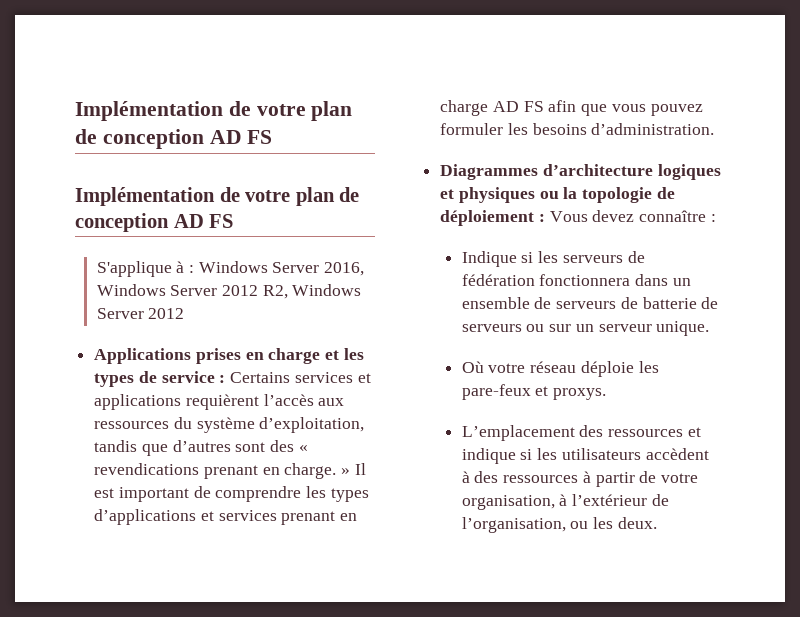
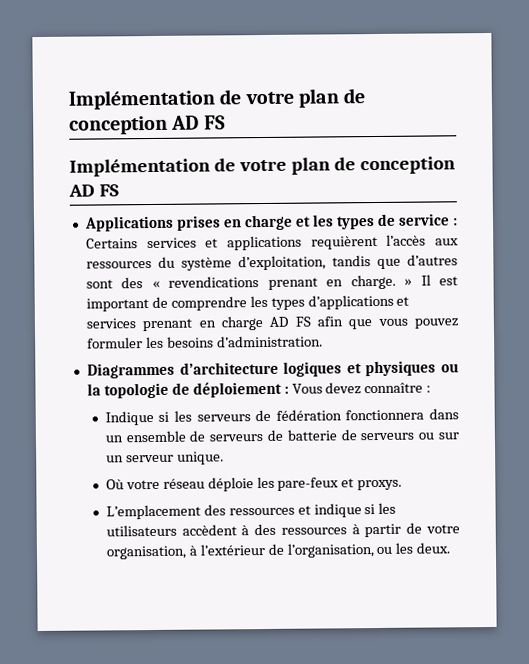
[96,261,365,277] [96,284,362,299] [96,308,185,319] // S'applique à : Windows Server 2016, Windows Server 2012 R2, Windows Server 2012 -> (119, 190) none

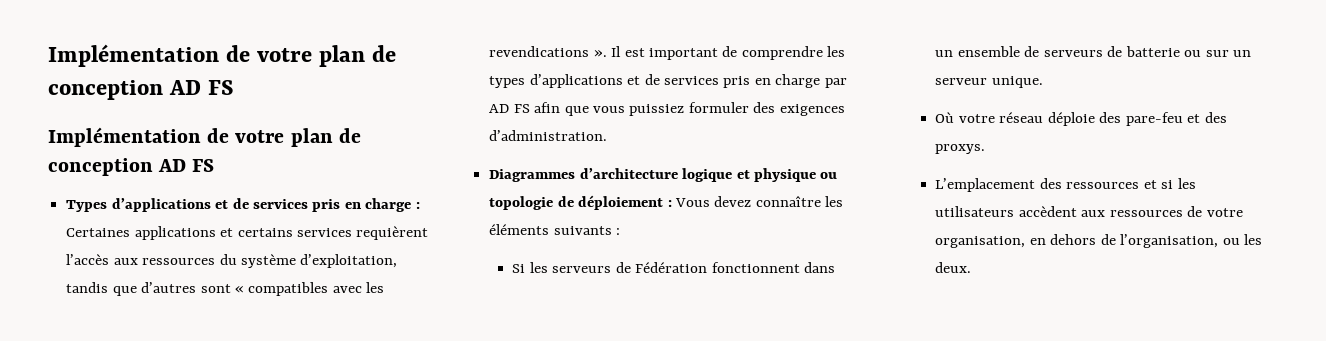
[83,213,458,232] [85,235,302,251] Applications prises en charge et les types de service : Certains services et applications -> [66,198,420,212] [66,226,352,240] Types d’applications et de services pris en charge : Certaines applications et certains services
[121,274,413,290] des « revendications prenant en charge. » -> [234,282,385,296] [489,46,607,57] « compatibles avec les revendications ».
[85,316,263,332] services prenant en charge -> [644,74,847,88] de services pris en charge par
[414,318,459,329] [86,336,214,349] pouvez formuler les besoins -> [629,102,845,116] puissiez formuler des exigences
[283,360,460,377] [86,383,101,396] logiques et physiques ou la -> [682,168,838,182] logique et physique ou
(424, 388) none -> [825,196,844,207] [489,224,612,235] les éléments suivants
[104,410,170,426] Indique si -> [512,264,526,273] Si
[275,409,425,421] fédération fonctionnera -> [635,262,800,273] Fédération fonctionnent
[340,429,415,441] de serveurs -> (1180, 51) none
[256,476,355,491] les pare-feux et -> [1099,112,1227,126] des pare-feu et des
[313,503,362,518] indique -> (1157, 184) none
[241,523,402,538] à des ressources à partir -> [1081,210,1183,217] aux ressources
[188,544,265,556] à l’extérieur -> [1029,234,1097,245] en dehors

